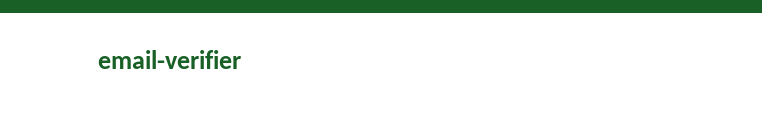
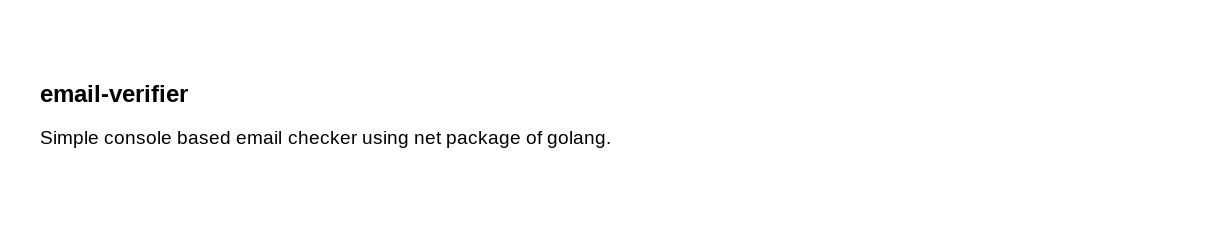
(241, 59) none -> [40,131,612,148] // Simple console based email checker using net package of golang.

